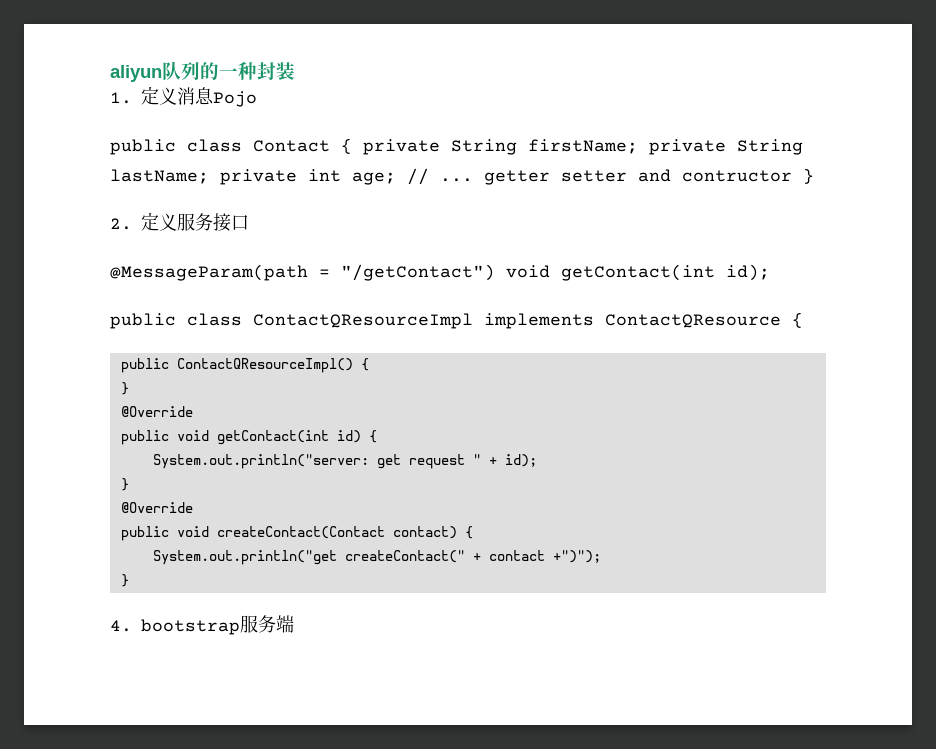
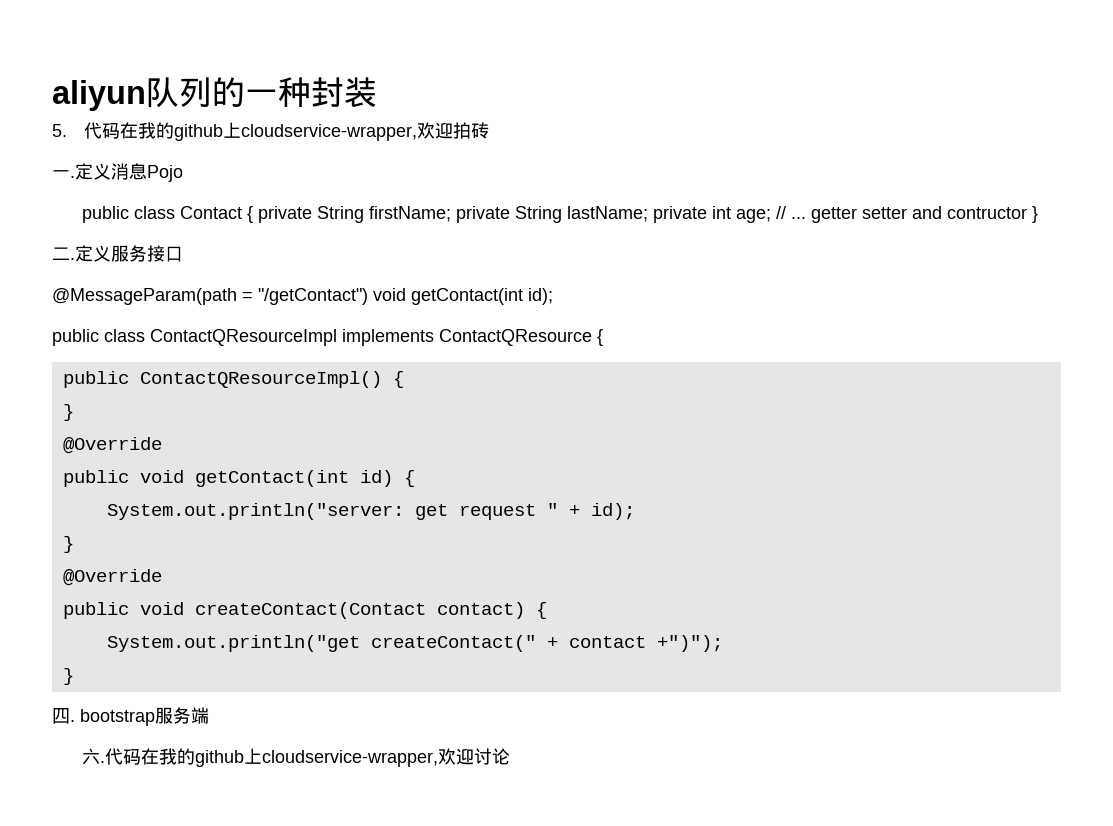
[110,92,132,104] 1. -> [52,122,490,141] [52,170,75,178] 5.代码在我的github上cloudservice-wrapper,欢迎拍砖 // 一.
[110,218,132,230] 2. -> [52,247,75,260] 二.
[110,620,132,632] 4. -> [52,708,75,724] 四.
(294, 624) none -> [81,748,510,767] // 六.代码在我的github上cloudservice-wrapper,欢迎讨论

